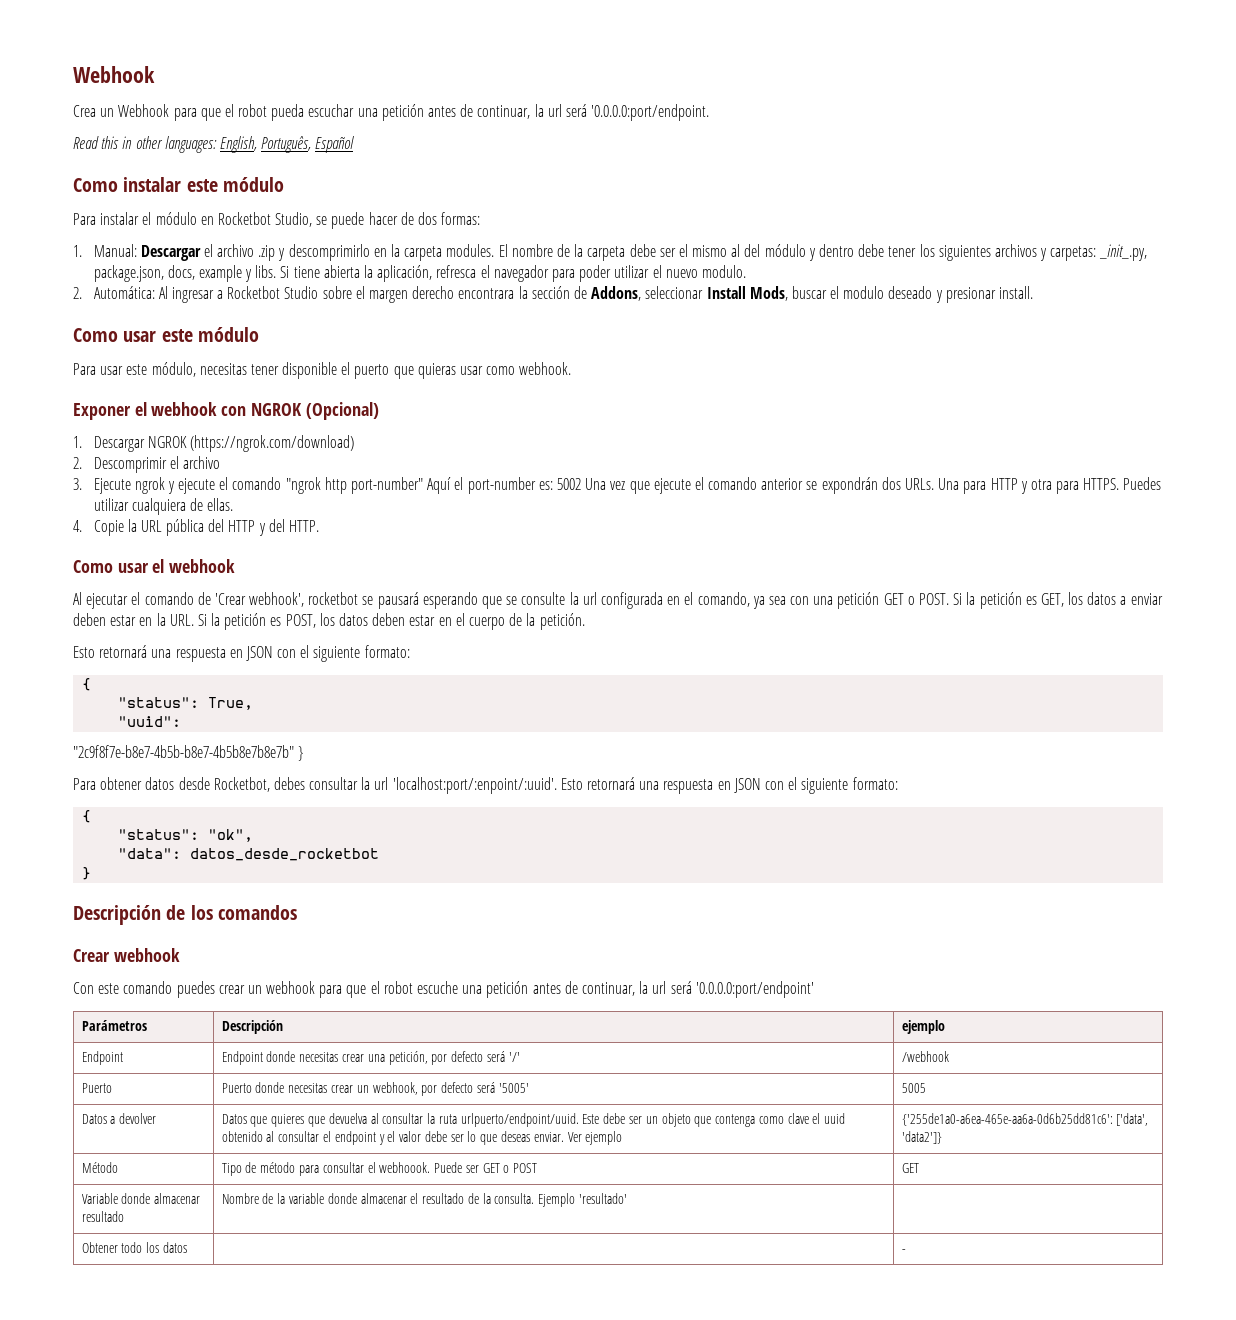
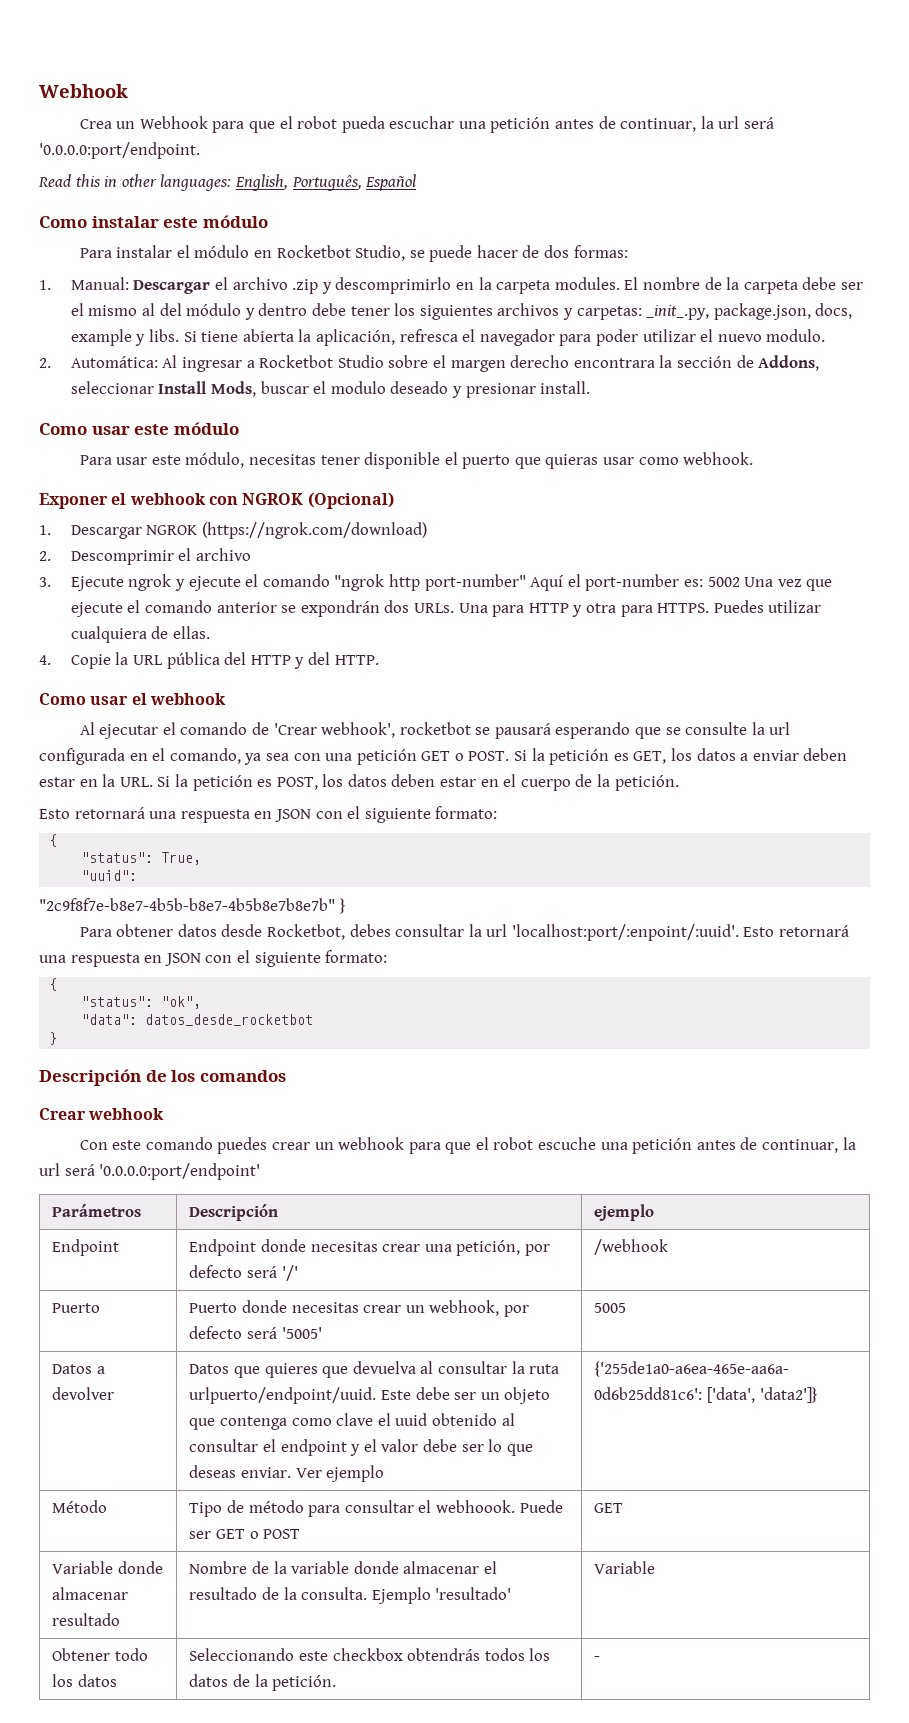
(627, 1198) none -> [594,1561,656,1574] Variable
(187, 1247) none -> [189,1648,551,1661] [189,1674,337,1691] Seleccionando este checkbox obtendrás todos los datos de la petición.

